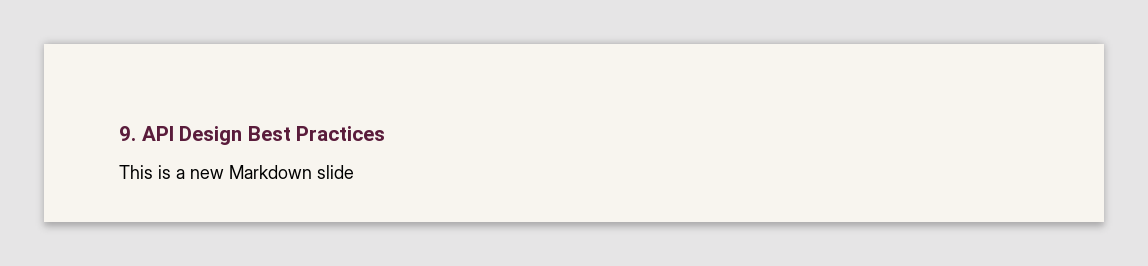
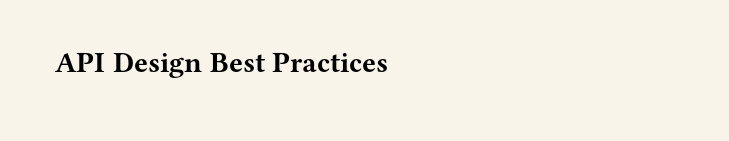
[119,126,136,141] 9. -> (55, 62) none
[119,165,354,179] // This is a new Markdown slide -> (389, 62) none

